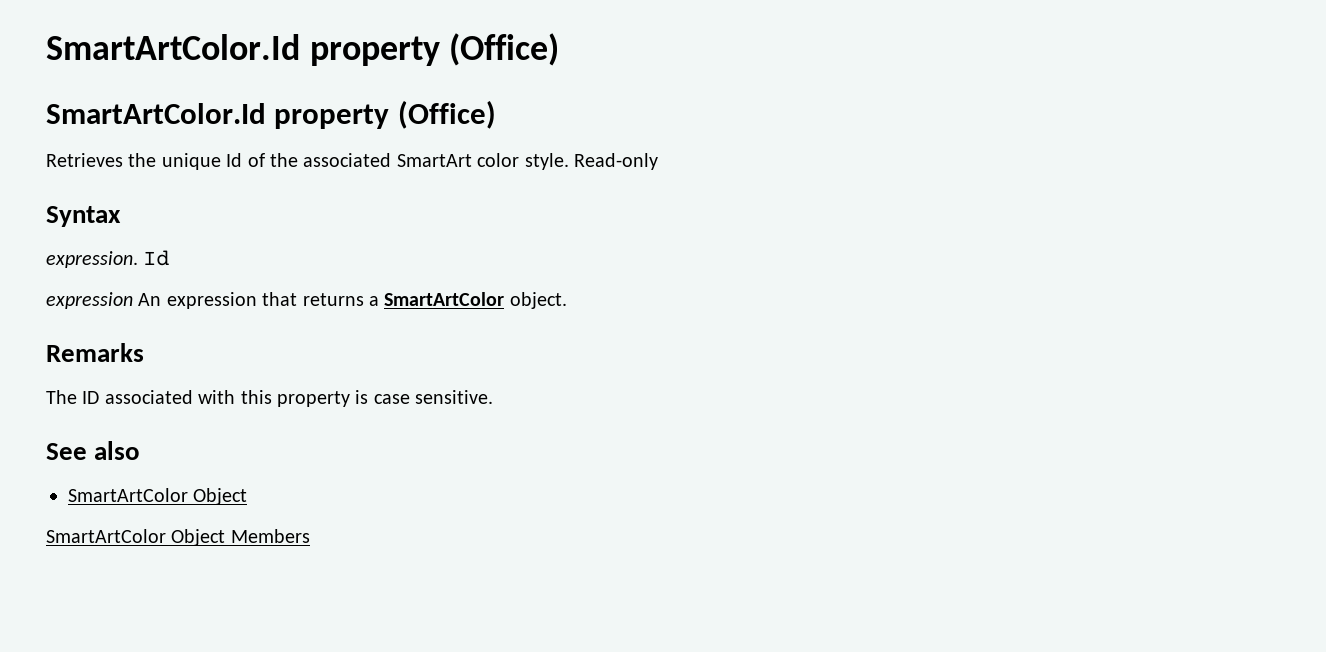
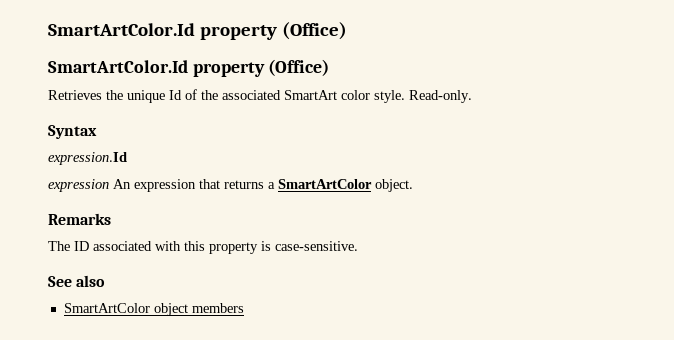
[573,153,658,170] Read-only -> [409,90,472,103] Read-only.
[46,250,170,268] expression. Id -> [48,152,127,165] expression.Id
[373,390,494,404] case sensitive. -> [275,241,358,251] case-sensitive.
[193,488,248,505] [46,529,310,546] Object // SmartArtColor Object Members -> [153,303,244,316] object members

